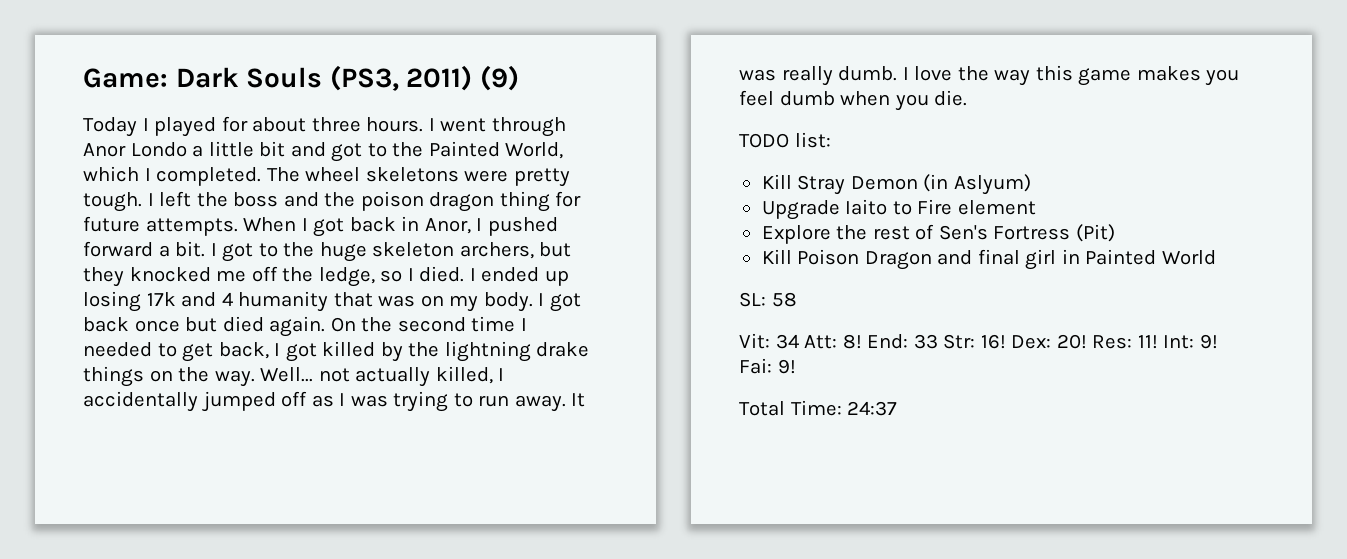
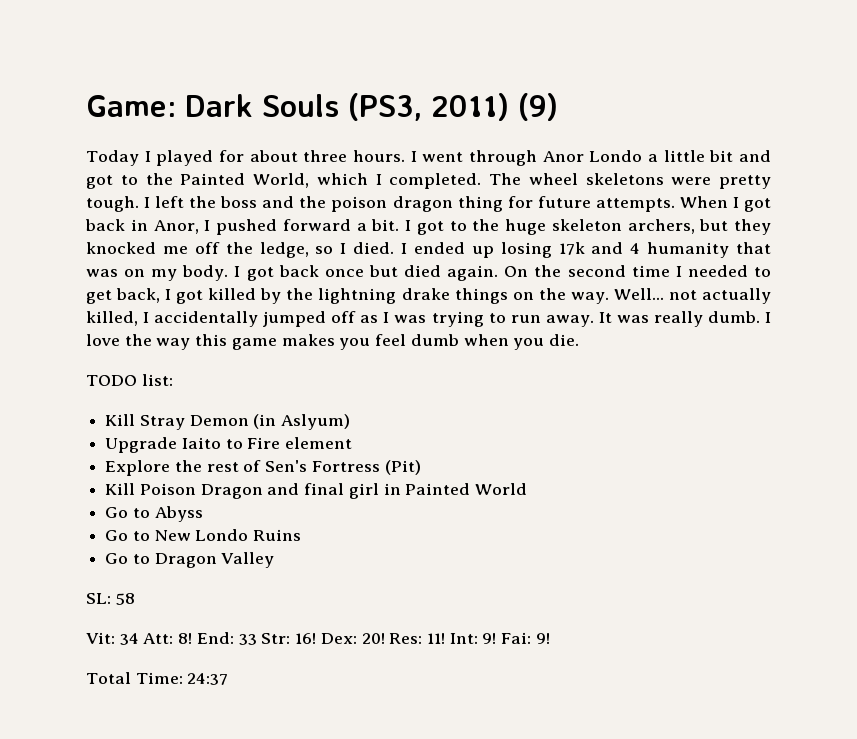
(1216, 257) none -> [105,506,203,522] [105,529,302,541] [105,552,275,568] // Go to Abyss // Go to New Londo Ruins // Go to Dragon Valley

